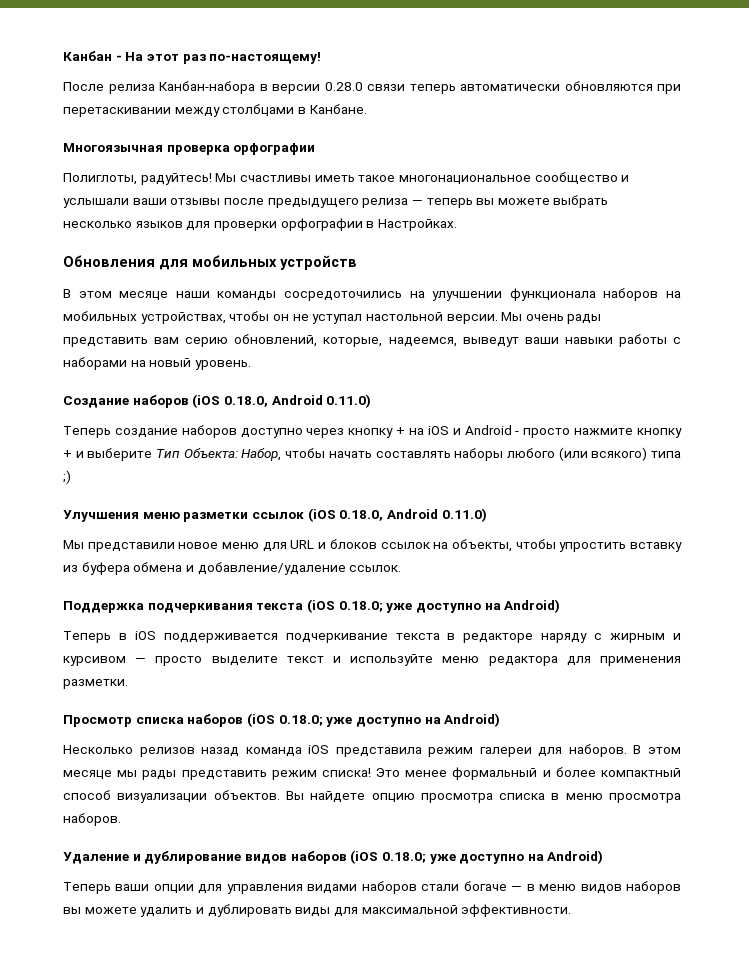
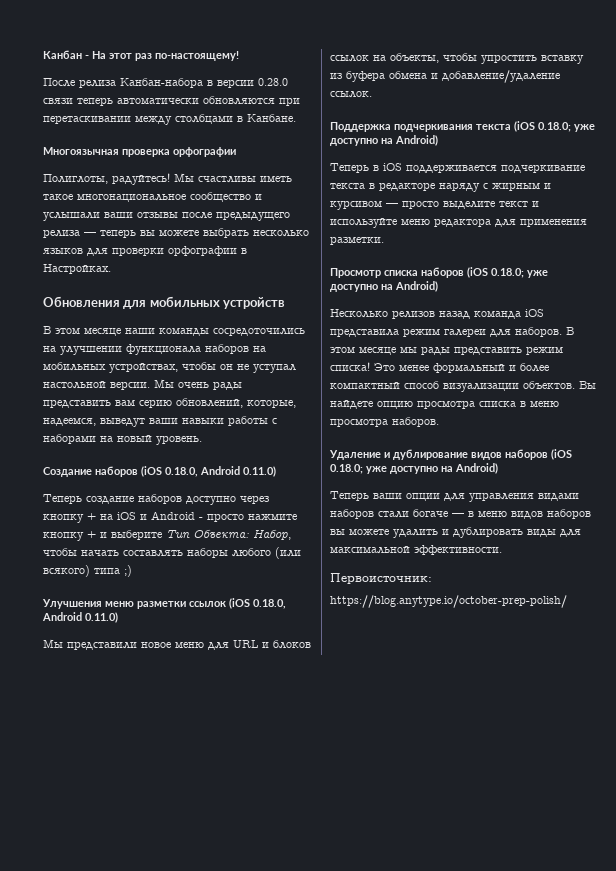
(572, 910) none -> [330,573,432,584] [330,595,567,608] // Первоисточник: // https://blog.anytype.io/october-prep-polish/

